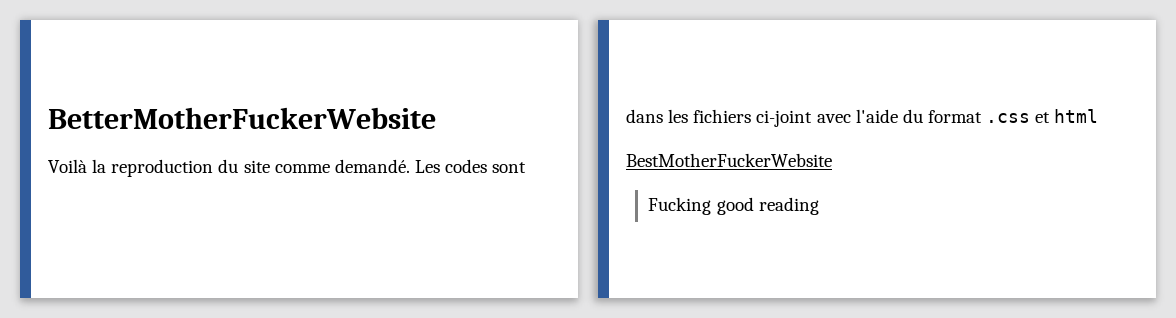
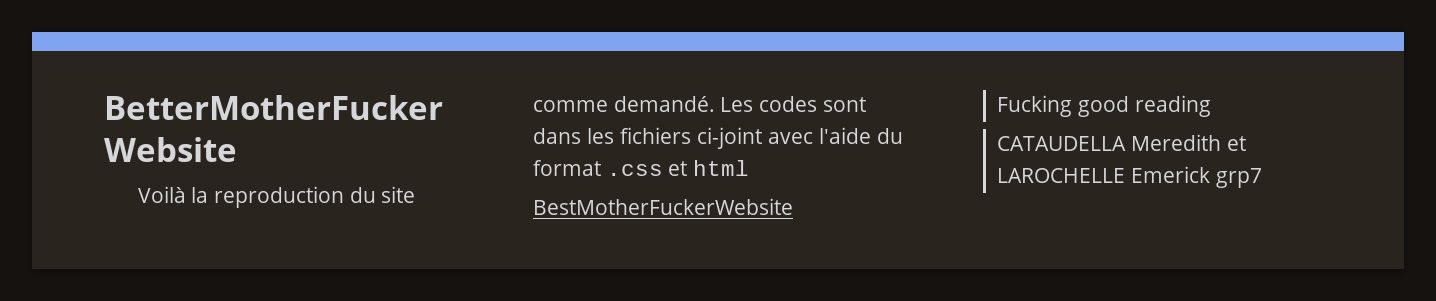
(819, 206) none -> [997,134,1246,151] [997,166,1262,188] // CATAUDELLA Meredith et LAROCHELLE Emerick grp7

